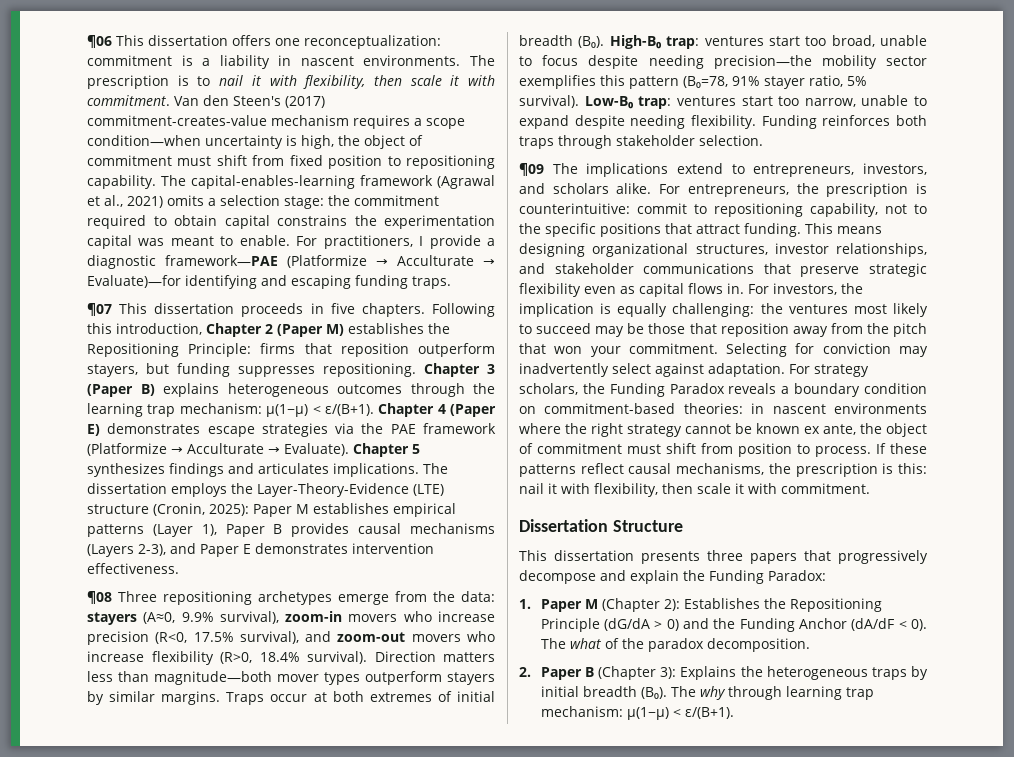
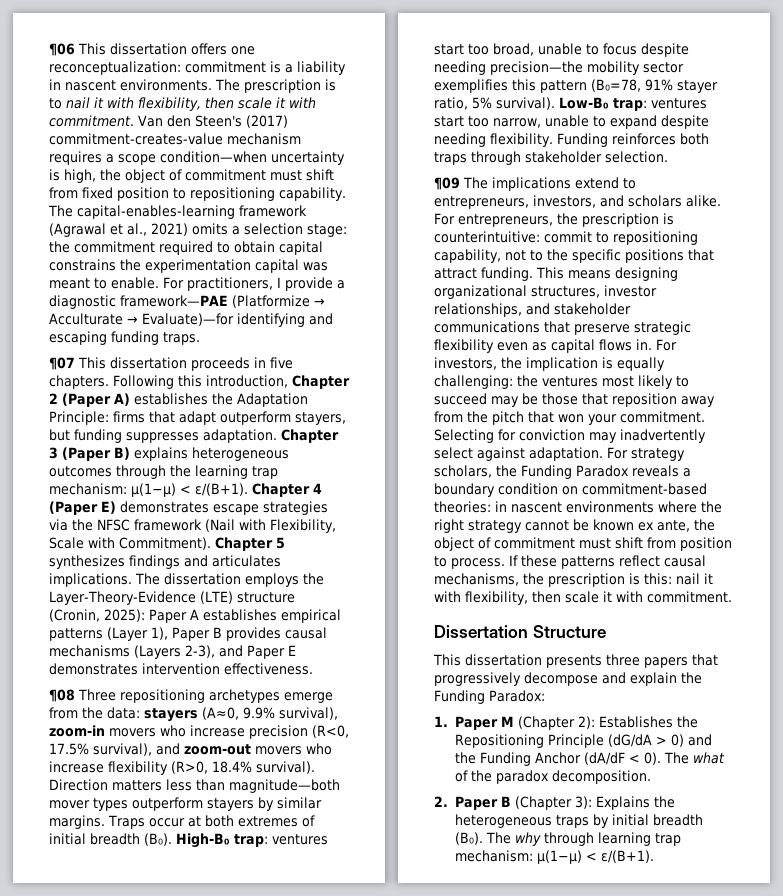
[326,324,344,336] M) -> [114,393,130,406] A)
[87,343,179,357] Repositioning -> [237,393,308,407] Adaptation
[340,343,409,357] reposition -> [179,411,216,425] adapt
[323,363,416,377] repositioning. -> [203,429,277,443] adaptation.
[390,423,496,434] [87,443,349,456] PAE framework (Platformize → Acculturate → Evaluate). -> [97,519,336,533] [49,537,211,550] NFSC framework (Nail with Flexibility, Scale with Commitment).
[296,504,309,514] M -> [190,609,199,620] A

